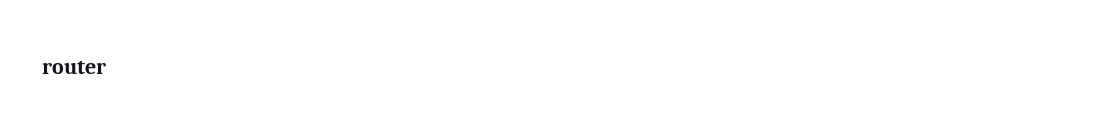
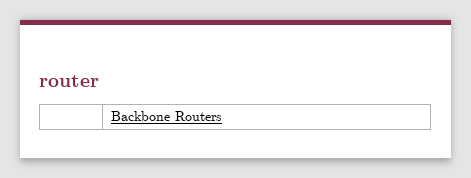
(106, 67) none -> [110,111,222,121] // | Backbone Routers

